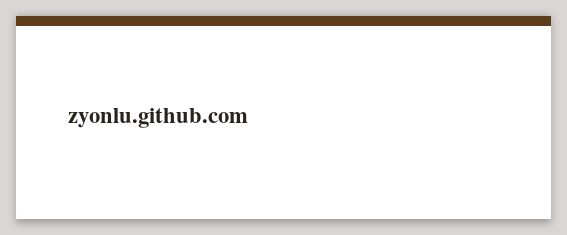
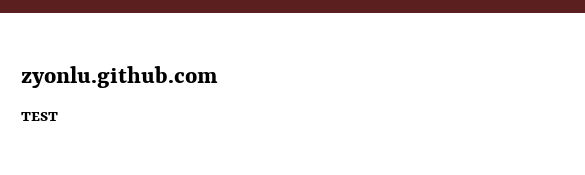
(248, 118) none -> [21,112,58,121] // TEST

